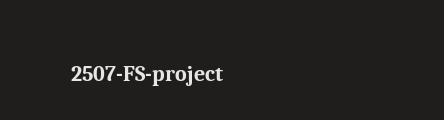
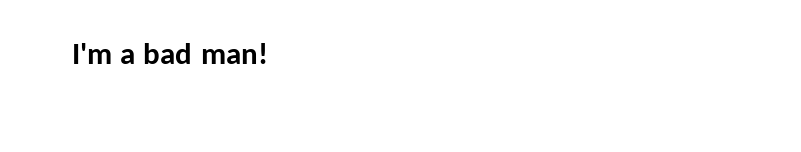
[71,66,223,86] 2507-FS-project -> [72,43,268,64] I'm a bad man!

